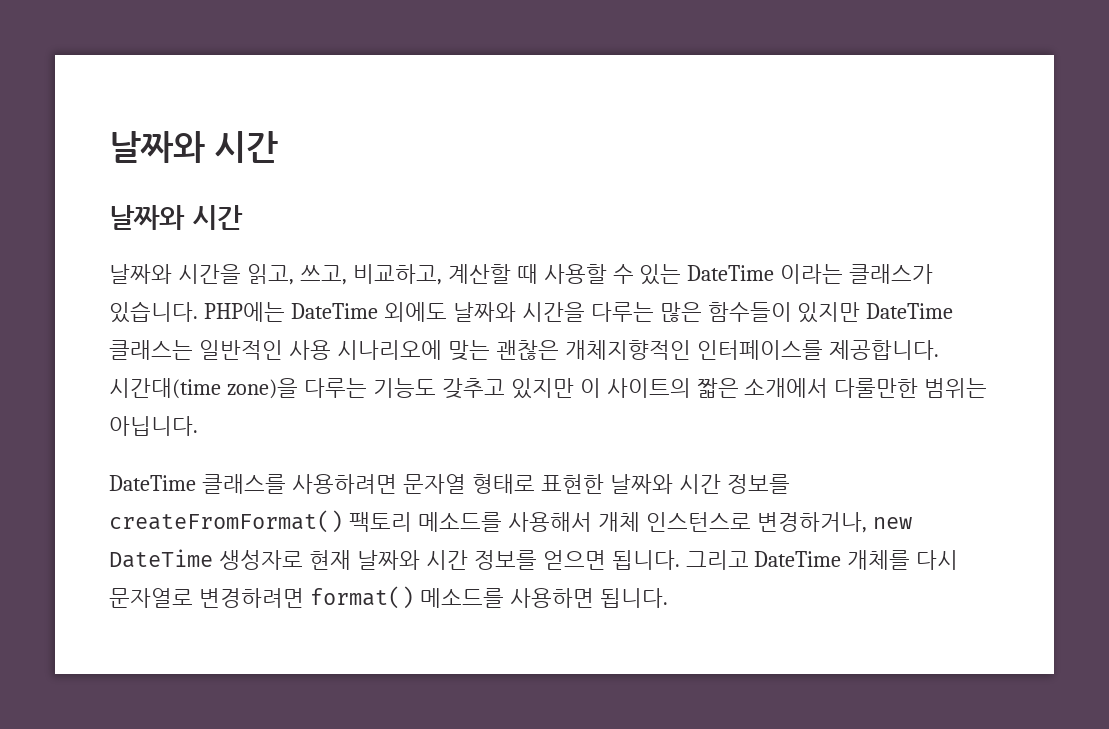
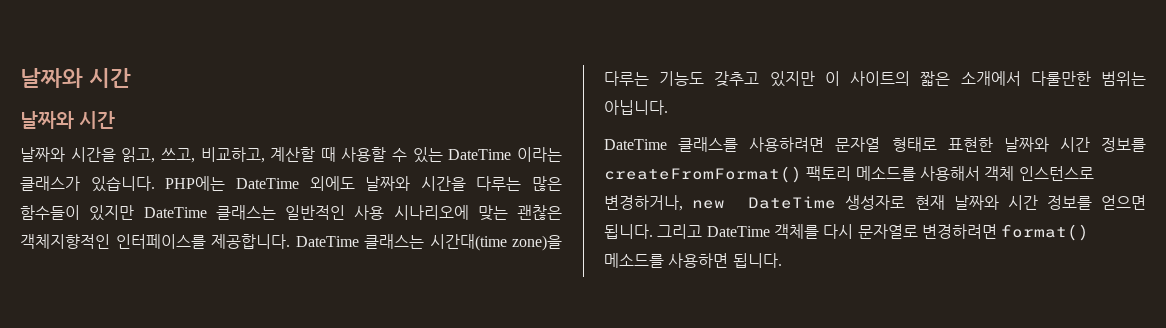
[564,340,691,360] 개체지향적인 -> [20,234,110,249] 객체지향적인
(939, 350) none -> [295,234,424,249] DateTime 클래스는
[597,512,640,532] 개체 -> [984,166,1015,181] 객체
[847,550,911,570] 개체를 -> [773,224,819,239] 객체를

